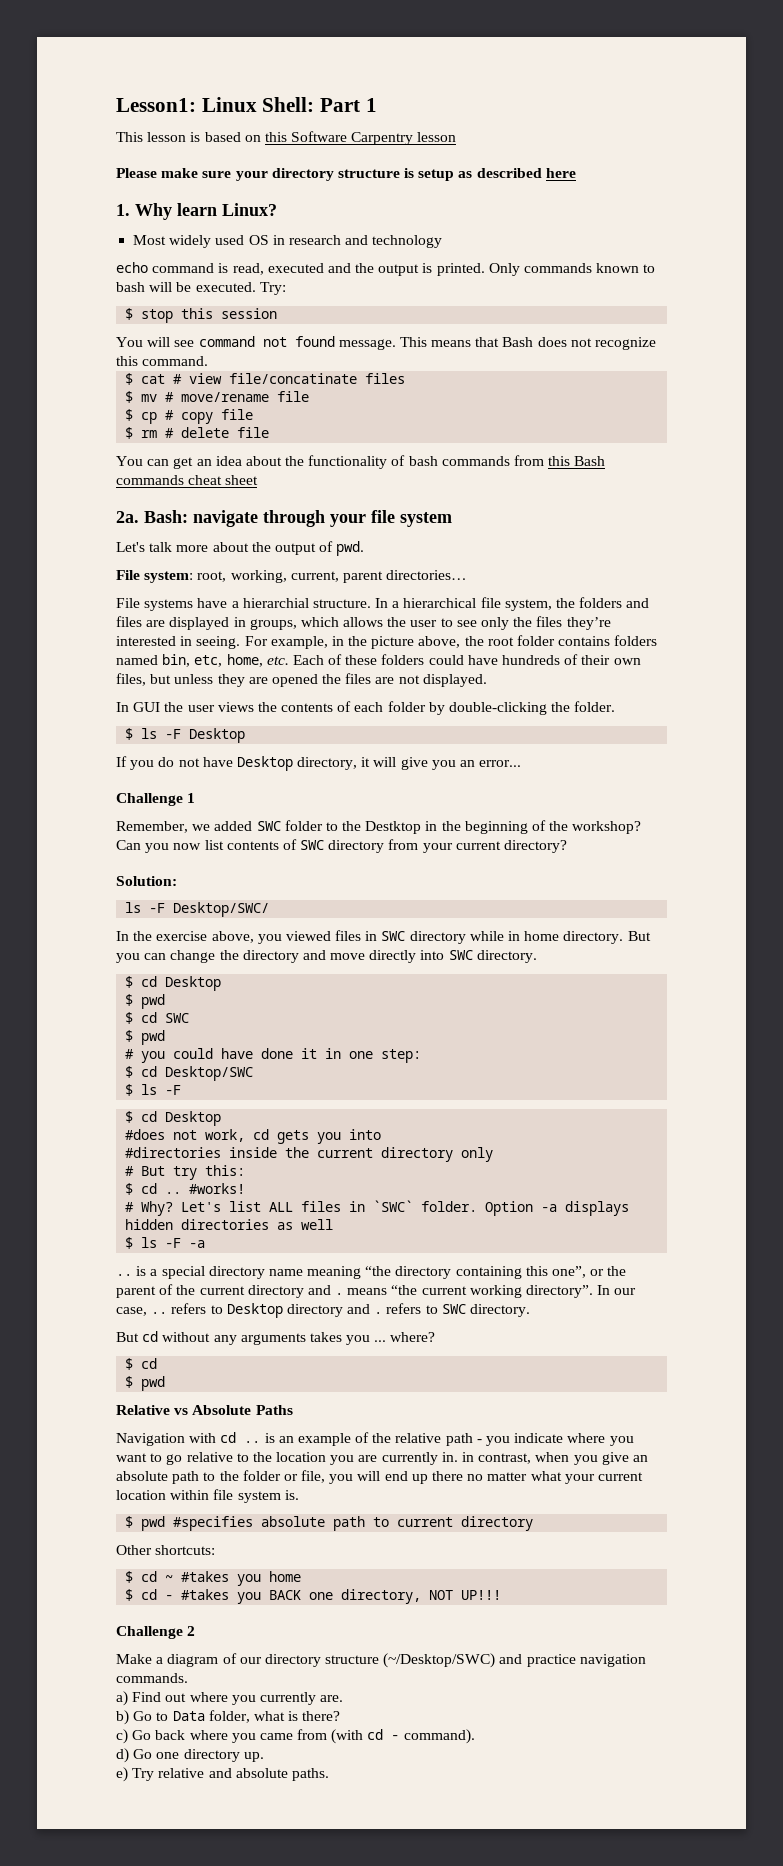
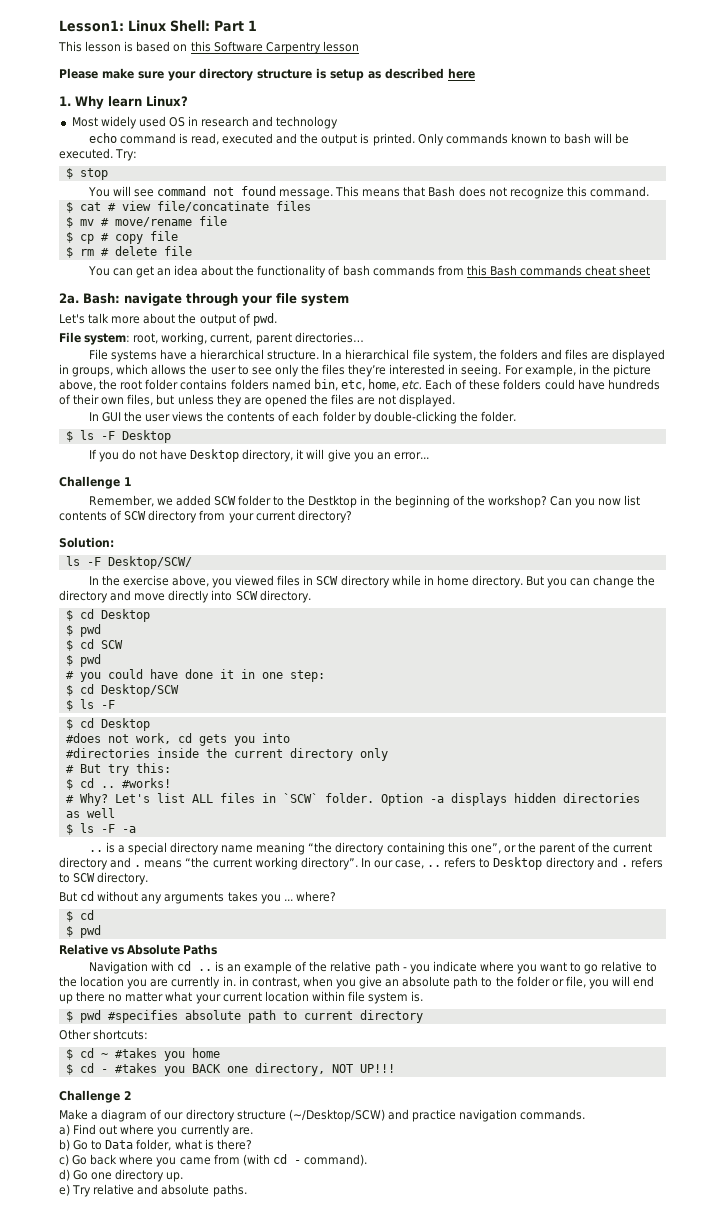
[181,308,278,319] this session -> (108, 174) none
[242,598,309,608] hierarchial -> [200,349,265,360] hierarchical
[256,821,281,831] SWC -> [213,496,236,505] SCW
[300,840,325,850] SWC -> [124,511,147,520] SCW
[173,902,270,917] Desktop/SWC/ -> [107,556,192,569] Desktop/SCW/
[381,931,406,941] SWC -> [316,576,339,585] SCW
[448,950,473,960] SWC -> [235,591,258,600] SCW
[165,1013,190,1023] SWC -> [100,640,123,649] SCW
[165,1066,254,1081] Desktop/SWC -> [100,684,179,697] Desktop/SCW
[373,1200,414,1212] `SWC` -> [282,793,318,803] `SCW`
[441,1304,466,1314] SWC -> [73,873,96,882] SCW
[383,1653,496,1668] (~/Desktop/SWC) -> [288,1109,385,1122] (~/Desktop/SCW)

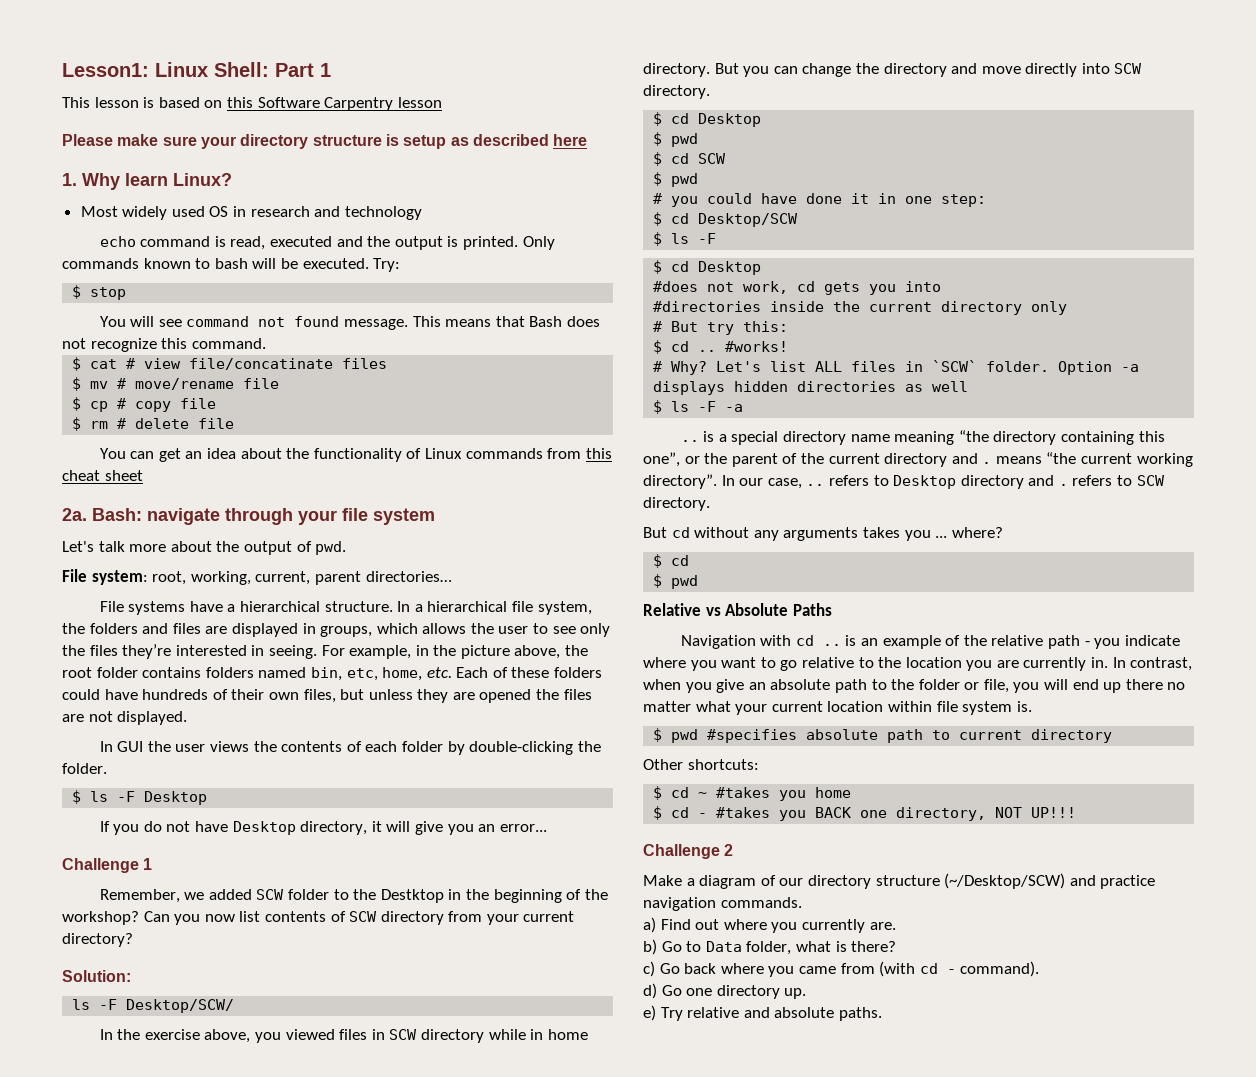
[342,265,370,276] bash -> [424,448,462,459] Linux
[489,265,583,276] Bash commands -> (612, 453) none
[238,976,249,986] in -> [1112,657,1126,668] In

